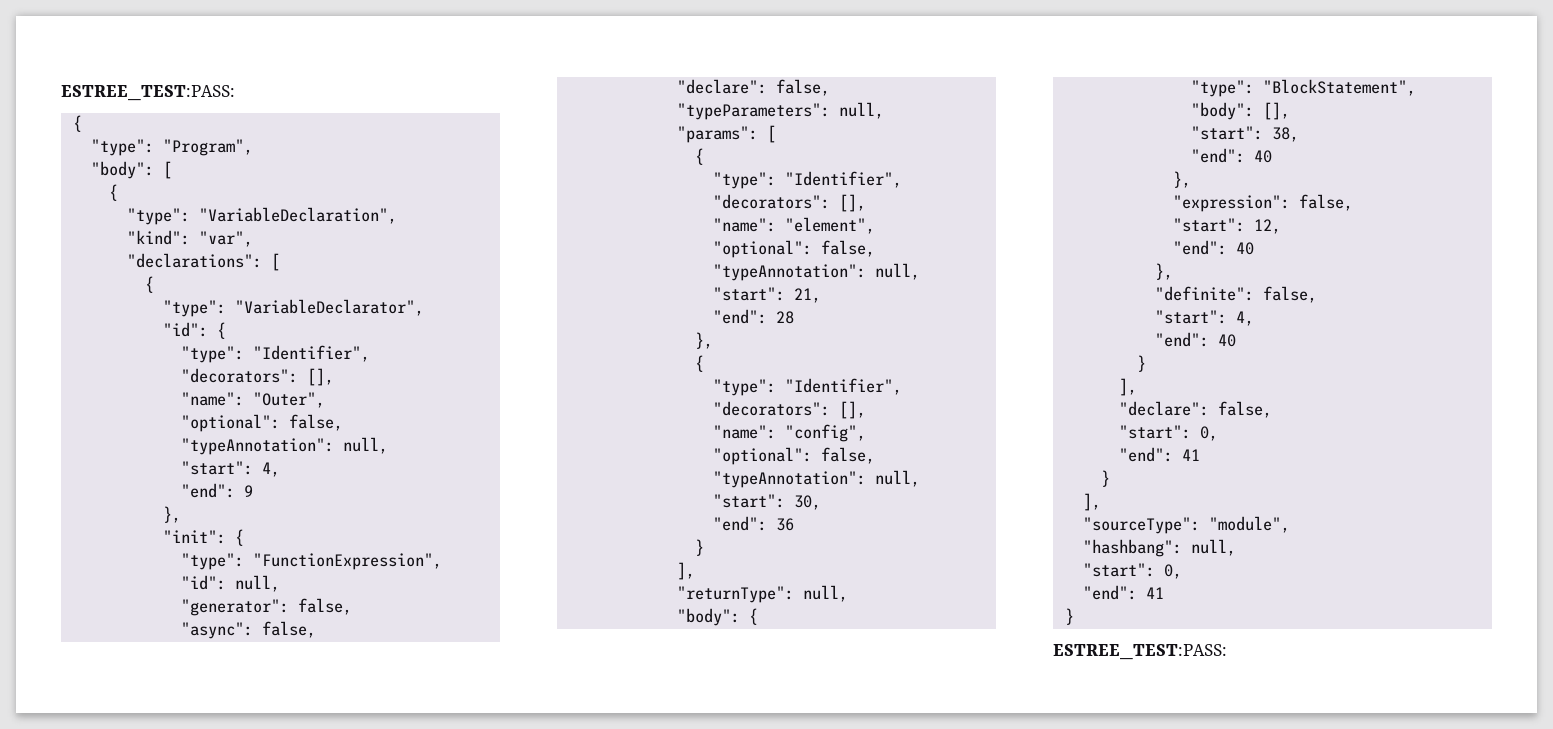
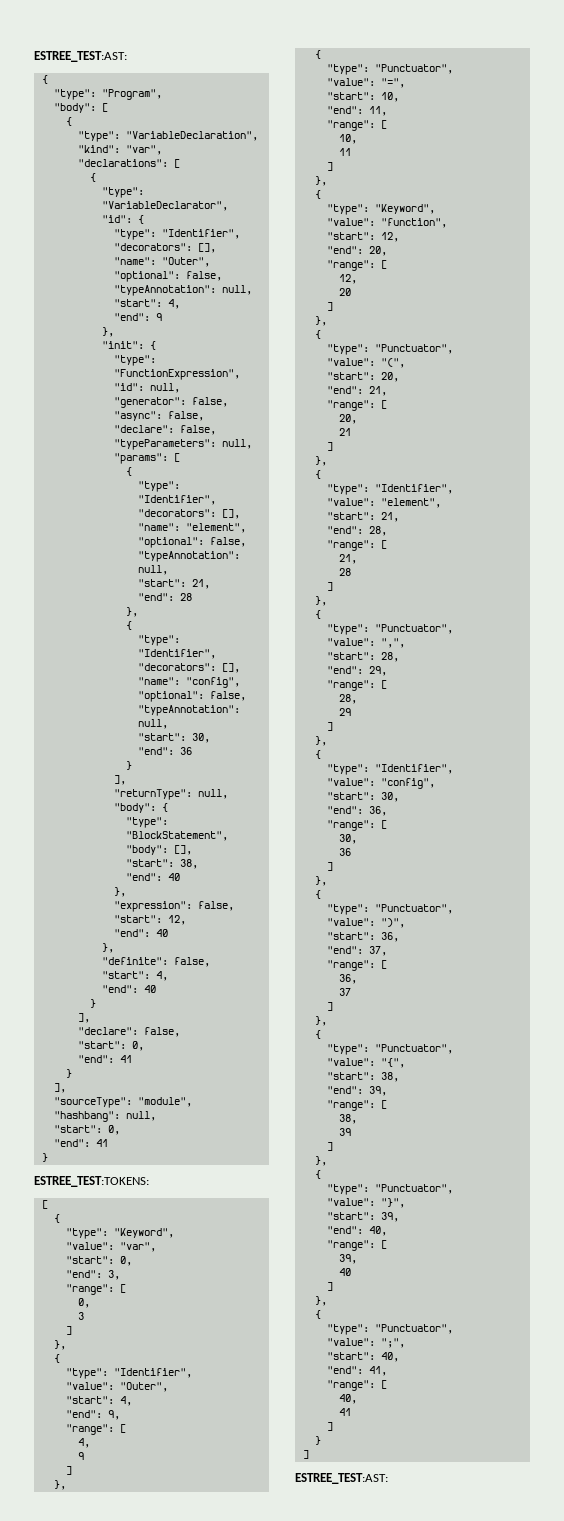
[61,85,235,101] ESTREE_TEST:PASS: -> [34,51,127,62] ESTREE_TEST:AST:
[1053,644,1227,660] ESTREE_TEST:PASS: -> [34,1176,149,1187] [41,1200,48,1209] [53,1214,60,1223] [65,1228,174,1239] [65,1242,156,1252] [65,1256,132,1266] [65,1270,120,1280] [65,1284,126,1295] [77,1298,90,1308] [77,1312,84,1320] [65,1326,72,1335] [53,1340,66,1350] [53,1354,60,1363] [65,1368,192,1379] [65,1382,168,1392] [65,1396,132,1406] [65,1410,120,1420] [65,1424,126,1435] [77,1438,90,1448] [77,1452,84,1460] [65,1466,72,1475] [53,1480,66,1490] [314,50,321,59] [326,64,453,75] [326,78,405,88] [326,92,399,102] [326,106,387,116] [326,120,387,131] [338,134,357,144] [338,148,351,156] [326,162,333,171] [314,176,327,186] [314,190,321,199] [326,204,435,215] [326,218,447,228] [326,232,399,242] [326,246,387,256] [326,260,387,271] [338,274,357,284] [338,288,351,296] [326,302,333,311] [314,316,327,326] [314,330,321,339] [326,344,453,355] [326,358,405,368] [326,372,399,382] [326,386,387,396] [326,400,387,411] [338,414,357,424] [338,428,351,436] [326,442,333,451] [314,456,327,466] [314,470,321,479] [326,484,453,495] [326,498,441,508] [326,512,399,522] [326,526,387,536] [326,540,387,551] [338,554,357,564] [338,568,351,576] [326,582,333,591] [314,596,327,606] [314,610,321,619] [326,624,453,635] [326,638,405,648] [326,652,399,662] [326,666,387,676] [326,680,387,691] [338,694,357,704] [338,708,351,716] [326,722,333,731] [314,736,327,746] [314,750,321,759] [326,764,453,775] [326,778,435,789] [326,792,399,802] [326,806,387,816] [326,820,387,831] [338,834,357,844] [338,848,351,856] [326,862,333,871] [314,876,327,886] [314,890,321,899] [326,904,453,915] [326,918,405,928] [326,932,399,942] [326,946,387,956] [326,960,387,971] [338,974,357,984] [338,988,351,996] [326,1002,333,1011] [314,1016,327,1026] [314,1030,321,1039] [326,1044,453,1055] [326,1058,405,1068] [326,1072,399,1082] [326,1086,387,1096] [326,1100,387,1111] [338,1114,357,1124] [338,1128,351,1136] [326,1142,333,1151] [314,1156,327,1166] [314,1170,321,1179] [326,1184,453,1195] [326,1198,405,1208] [326,1212,399,1222] [326,1226,387,1236] [326,1240,387,1251] [338,1254,357,1264] [338,1268,351,1276] [326,1282,333,1291] [314,1296,327,1306] [314,1310,321,1319] [326,1324,453,1335] [326,1338,405,1348] [326,1352,399,1362] [326,1366,387,1376] [326,1380,387,1391] [338,1394,357,1404] [338,1408,351,1416] [326,1422,333,1431] [314,1436,321,1445] [302,1450,309,1459] [295,1473,388,1484] ESTREE_TEST:TOKENS: // [ // { // "type": "Keyword", // "value": "var", // "start": 0, // "end": 3, // "range": [ // 0, // 3 // ] // }, // { // "type": "Identifier", // "value": "Outer", // "start": 4, // "end": 9, // "range": [ // 4, // 9 // ] // }, // { // "type": "Punctuator", // "value": "=", // "start": 10, // "end": 11, // "range": [ // 10, // 11 // ] // }, // { // "type": "Keyword", // "value": "function", // "start": 12, // "end": 20, // "range": [ // 12, // 20 // ] // }, // { // "type": "Punctuator", // "value": "(", // "start": 20, // "end": 21, // "range": [ // 20, // 21 // ] // }, // { // "type": "Identifier", // "value": "element", // "start": 21, // "end": 28, // "range": [ // 21, // 28 // ] // }, // { // "type": "Punctuator", // "value": ",", // "start": 28, // "end": 29, // "range": [ // 28, // 29 // ] // }, // { // "type": "Identifier", // "value": "config", // "start": 30, // "end": 36, // "range": [ // 30, // 36 // ] // }, // { // "type": "Punctuator", // "value": ")", // "start": 36, // "end": 37, // "range": [ // 36, // 37 // ] // }, // { // "type": "Punctuator", // "value": "{", // "start": 38, // "end": 39, // "range": [ // 38, // 39 // ] // }, // { // "type": "Punctuator", // "value": "}", // "start": 39, // "end": 40, // "range": [ // 39, // 40 // ] // }, // { // "type": "Punctuator", // "value": ";", // "start": 40, // "end": 41, // "range": [ // 40, // 41 // ] // } // ] // ESTREE_TEST:AST:

